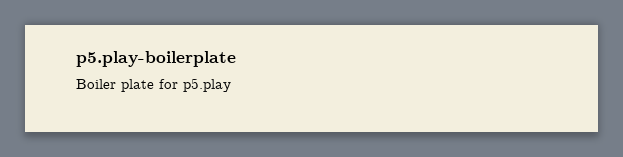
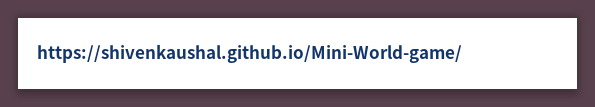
[76,51,236,67] [76,78,231,92] p5.play-boilerplate // Boiler plate for p5.play -> [37,44,462,63] https://shivenkaushal.github.io/Mini-World-game/

